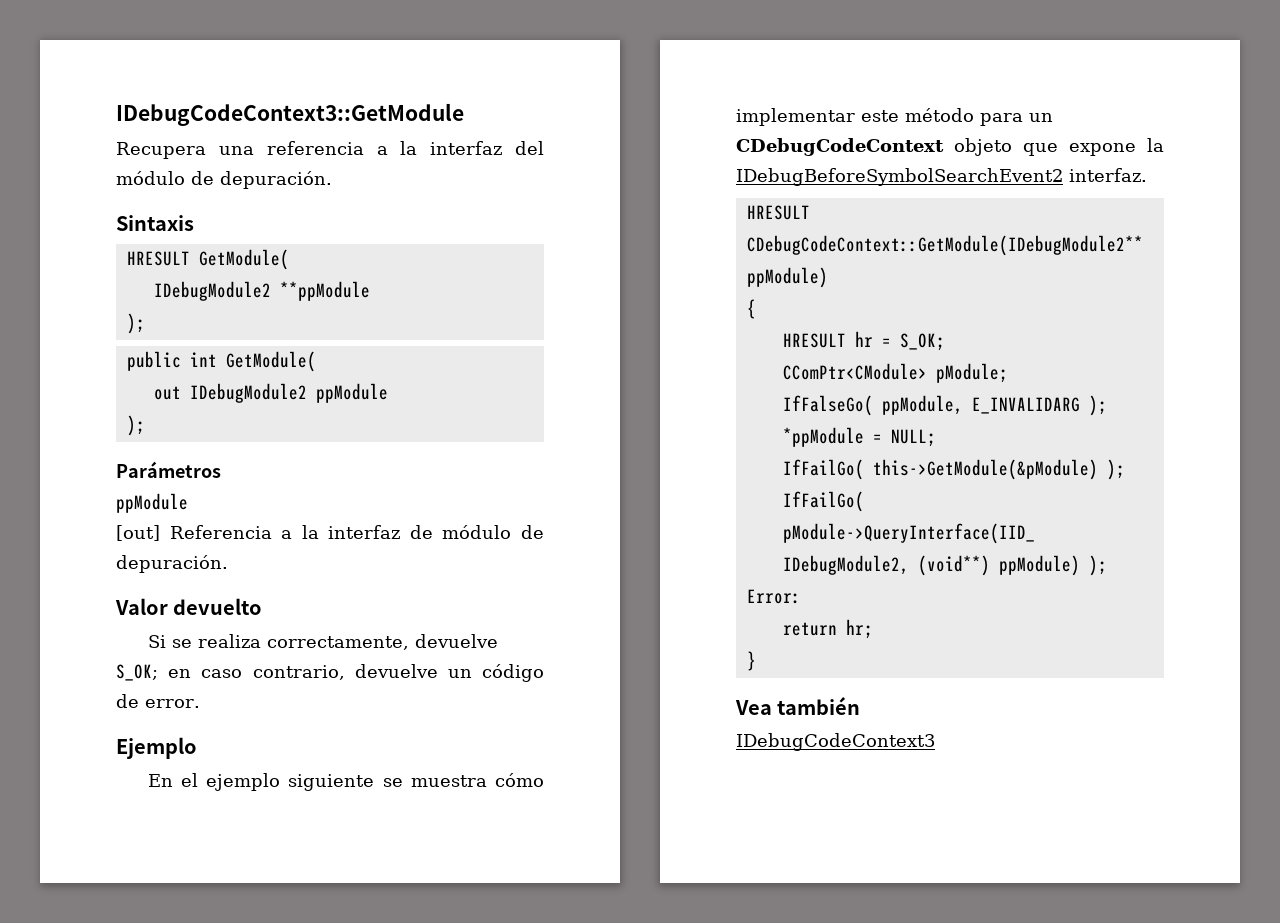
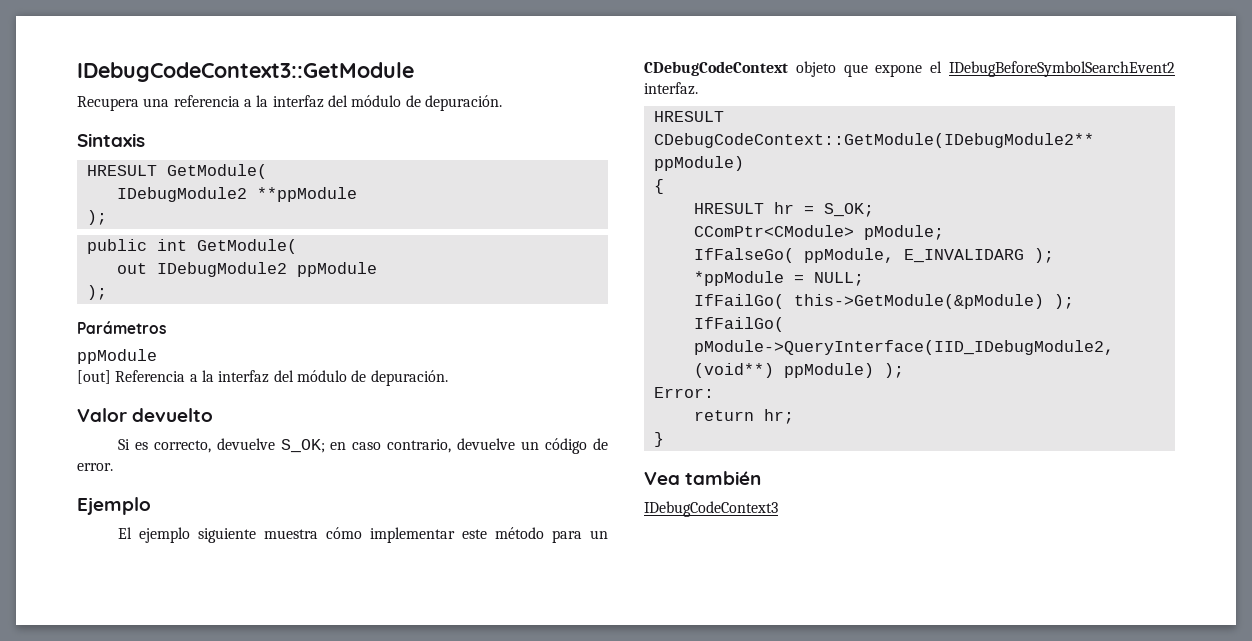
[409,525,433,539] de -> [273,370,294,382] del
[171,634,409,650] se realiza correctamente, -> [134,440,211,453] es correcto,
[147,773,198,787] En el -> [117,527,132,539] El
[382,778,403,787] se -> (256, 535) none
[1147,138,1164,152] la -> [930,61,943,73] el

